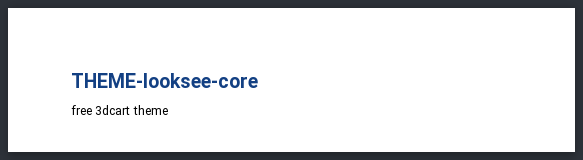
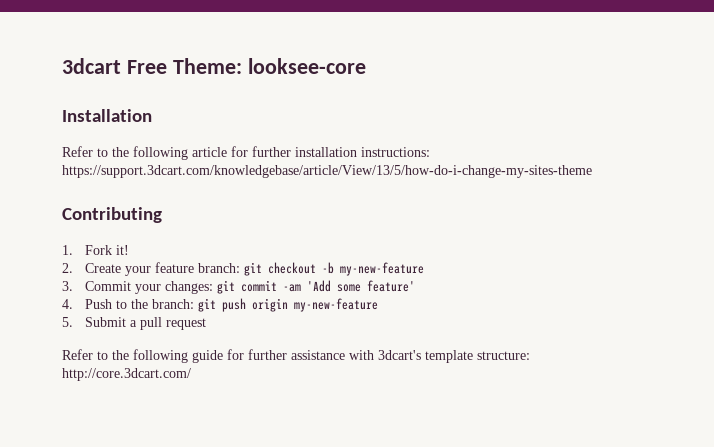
[71,73,258,88] [71,105,168,115] THEME-looksee-core // free 3dcart theme -> [62,58,366,74] [62,109,152,122] [62,146,430,160] [62,165,592,178] [62,207,162,223] [62,245,129,255] [62,262,424,276] [62,280,415,294] [62,298,378,312] [62,317,206,330] [62,349,530,363] [62,368,191,381] 3dcart Free Theme: looksee-core // Installation // Refer to the following article for further installation instructions: https://support.3dcart.com/knowledgebase/article/View/13/5/how-do-i-change-my-sites-theme // Contributing // 1. Fork it! // 2. Create your feature branch: git checkout -b my-new-feature // 3. Commit your changes: git commit -am 'Add some feature' // 4. Push to the branch: git push origin my-new-feature // 5. Submit a pull request // Refer to the following guide for further assistance with 3dcart's template structure: http://core.3dcart.com/

